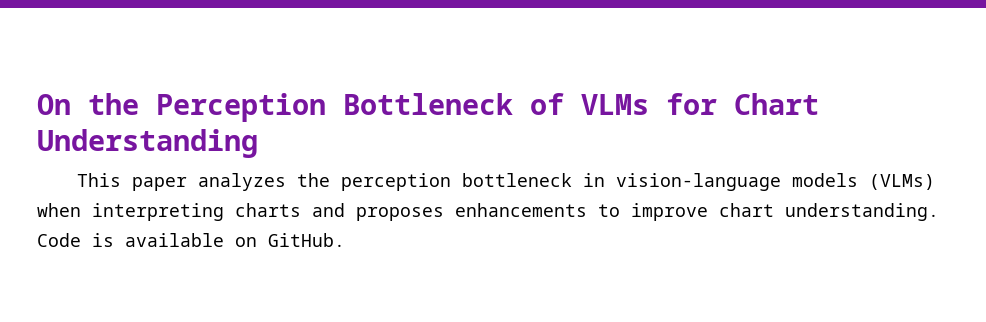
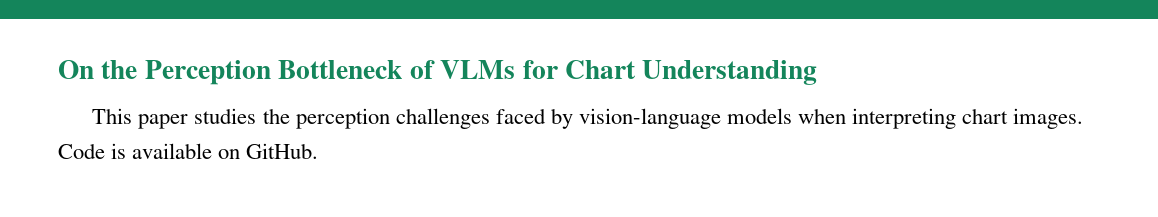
[198,173,287,191] analyzes -> [194,108,257,124] studies
[462,173,606,187] bottleneck in -> [395,108,573,129] challenges faced by
[869,174,936,190] (VLMs) -> (792, 116) none
[235,203,939,221] charts and proposes enhancements to improve chart understanding. -> [962,108,1084,129] chart images.

